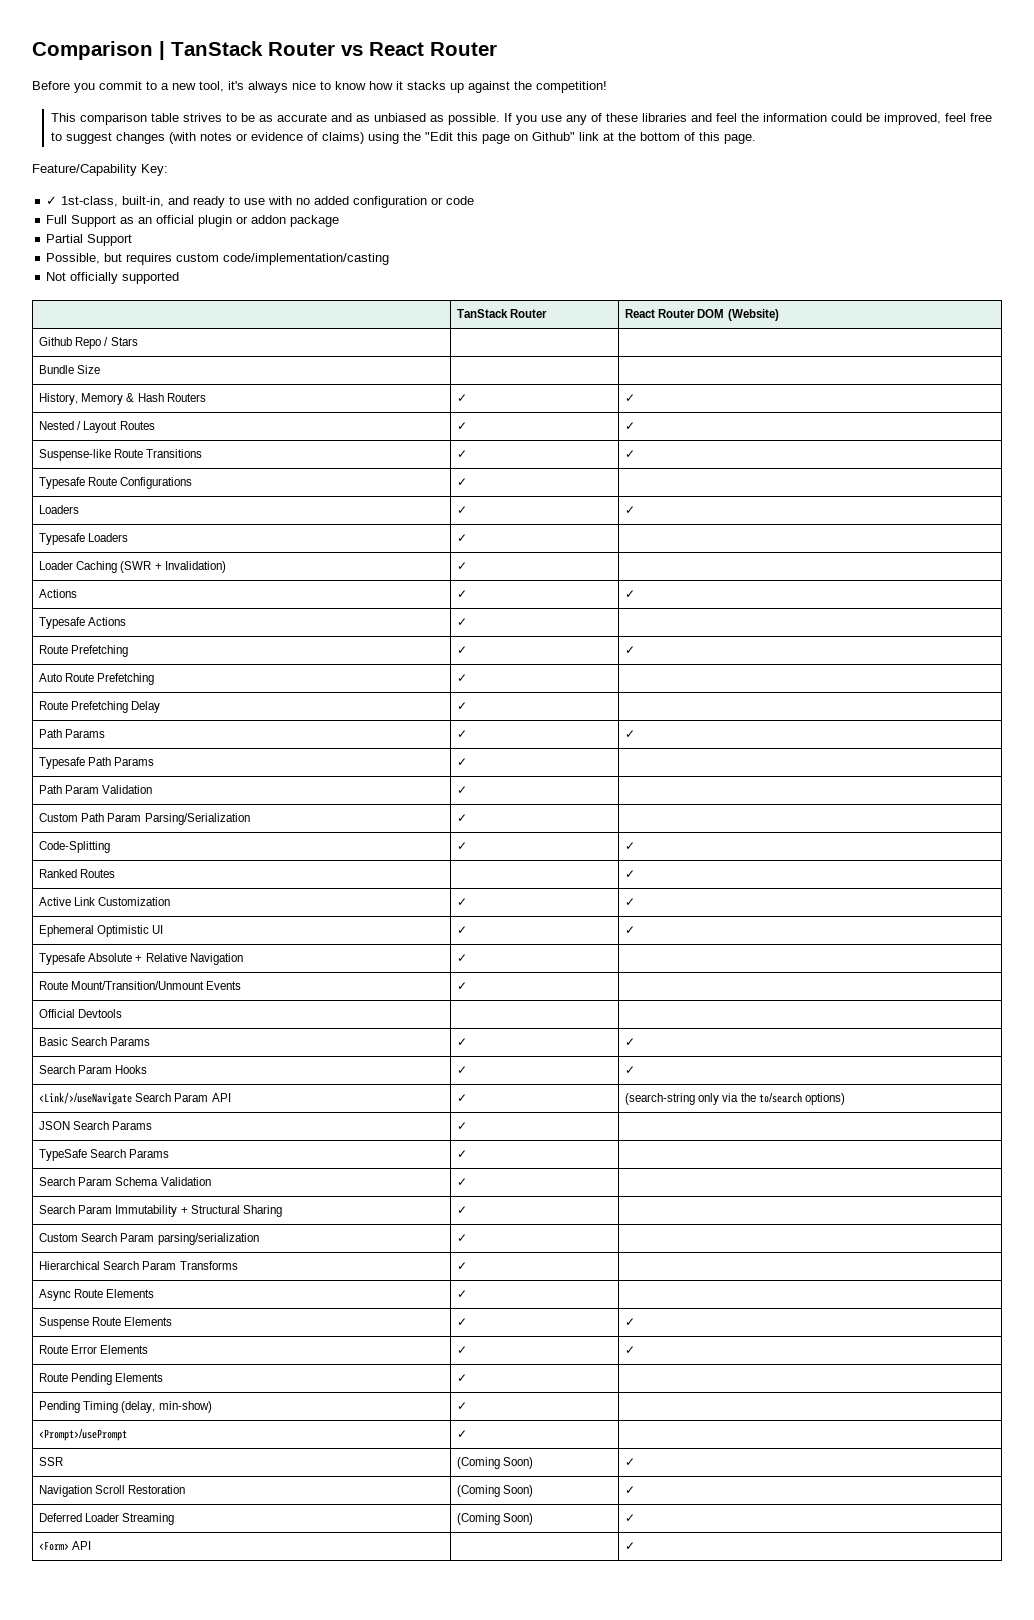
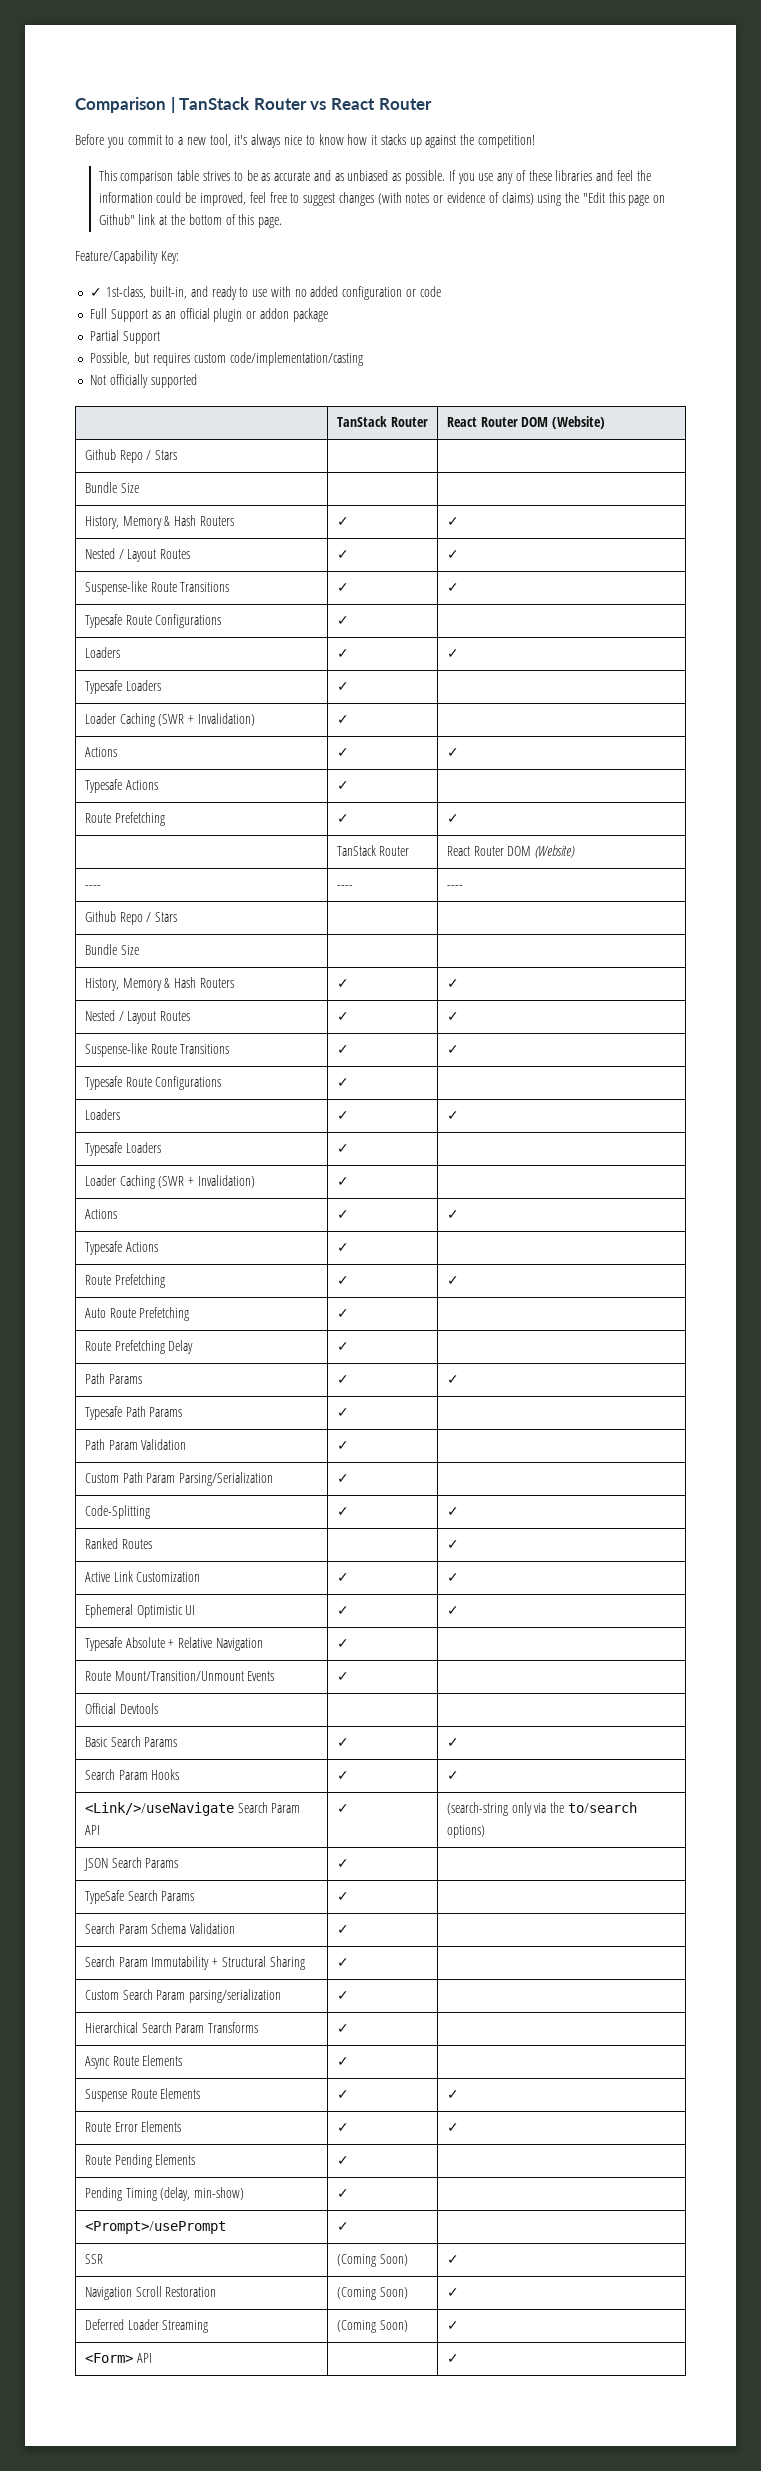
(636, 650) none -> [336,845,410,856] [446,845,576,858] [84,885,101,889] [336,885,353,889] [446,885,463,889] [84,911,178,925] [84,944,139,955] [84,977,234,991] [336,979,349,988] [446,979,459,988] [84,1010,191,1024] [336,1012,349,1021] [446,1012,459,1021] [84,1043,230,1057] [336,1045,349,1054] [446,1045,459,1054] [84,1076,222,1090] [336,1078,349,1087] [84,1109,120,1120] [336,1111,349,1120] [446,1111,459,1120] [84,1142,161,1156] [336,1144,349,1153] [84,1175,255,1189] [336,1177,349,1186] [84,1209,117,1219] [336,1210,349,1219] [446,1210,459,1219] [84,1241,158,1255] [336,1243,349,1252] [84,1274,165,1288] [336,1276,349,1285] [446,1276,459,1285] // | TanStack Router | React Router DOM (Website) // ---- | ---- | ---- // Github Repo / Stars | | // Bundle Size | | // History, Memory & Hash Routers | ✓ | ✓ // Nested / Layout Routes | ✓ | ✓ // Suspense-like Route Transitions | ✓ | ✓ // Typesafe Route Configurations | ✓ | // Loaders | ✓ | ✓ // Typesafe Loaders | ✓ | // Loader Caching (SWR + Invalidation) | ✓ | // Actions | ✓ | ✓ // Typesafe Actions | ✓ | // Route Prefetching | ✓ | ✓

